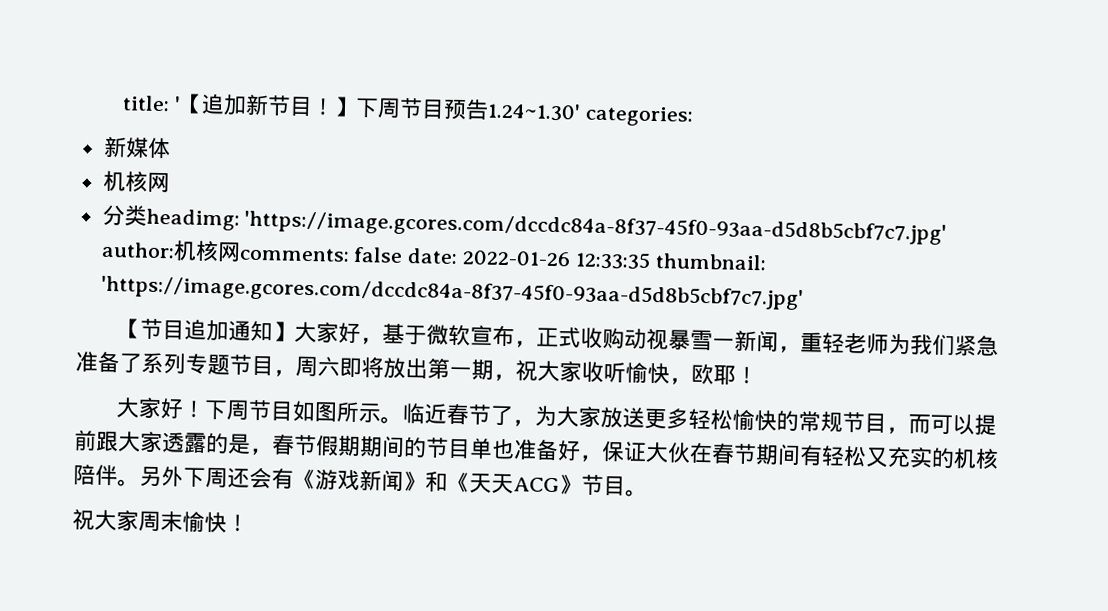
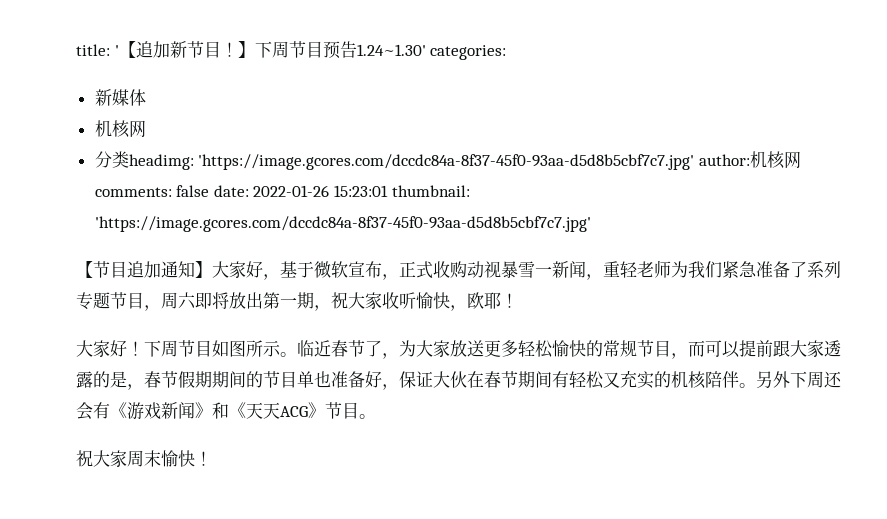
[574,251,651,270] 12:33:35 -> [334,185,389,197] 15:23:01

